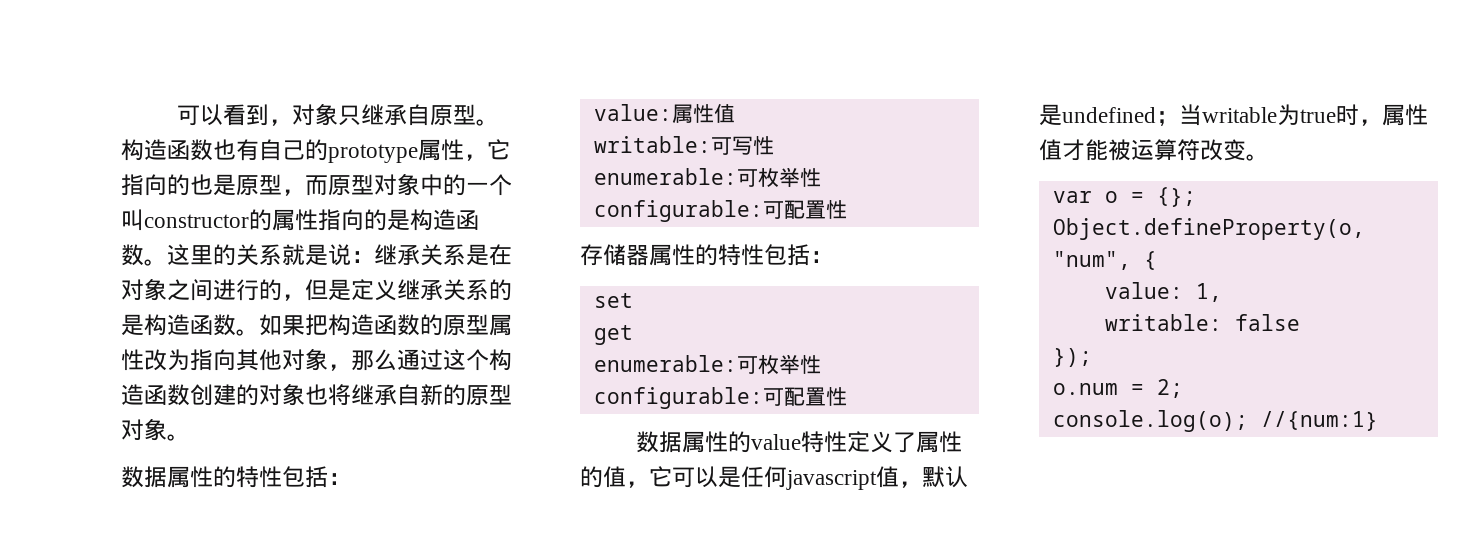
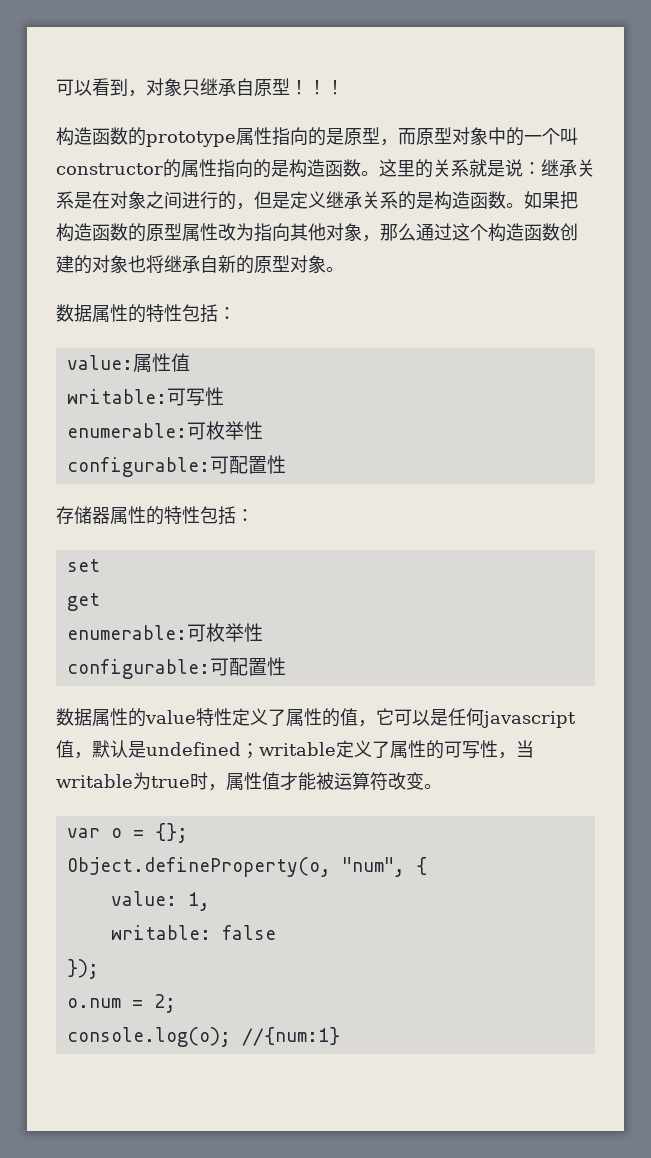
[475,119,499,126] [121,139,305,161] 。构造函数也有自己 -> [290,80,344,95] [56,127,128,146] ！！！ // 构造函数
[464,139,510,161] [121,174,213,196] ，它指向的也 -> [272,127,326,146] 指向的
(1179, 118) none -> [259,740,516,759] writable定义了属性的可写性，

